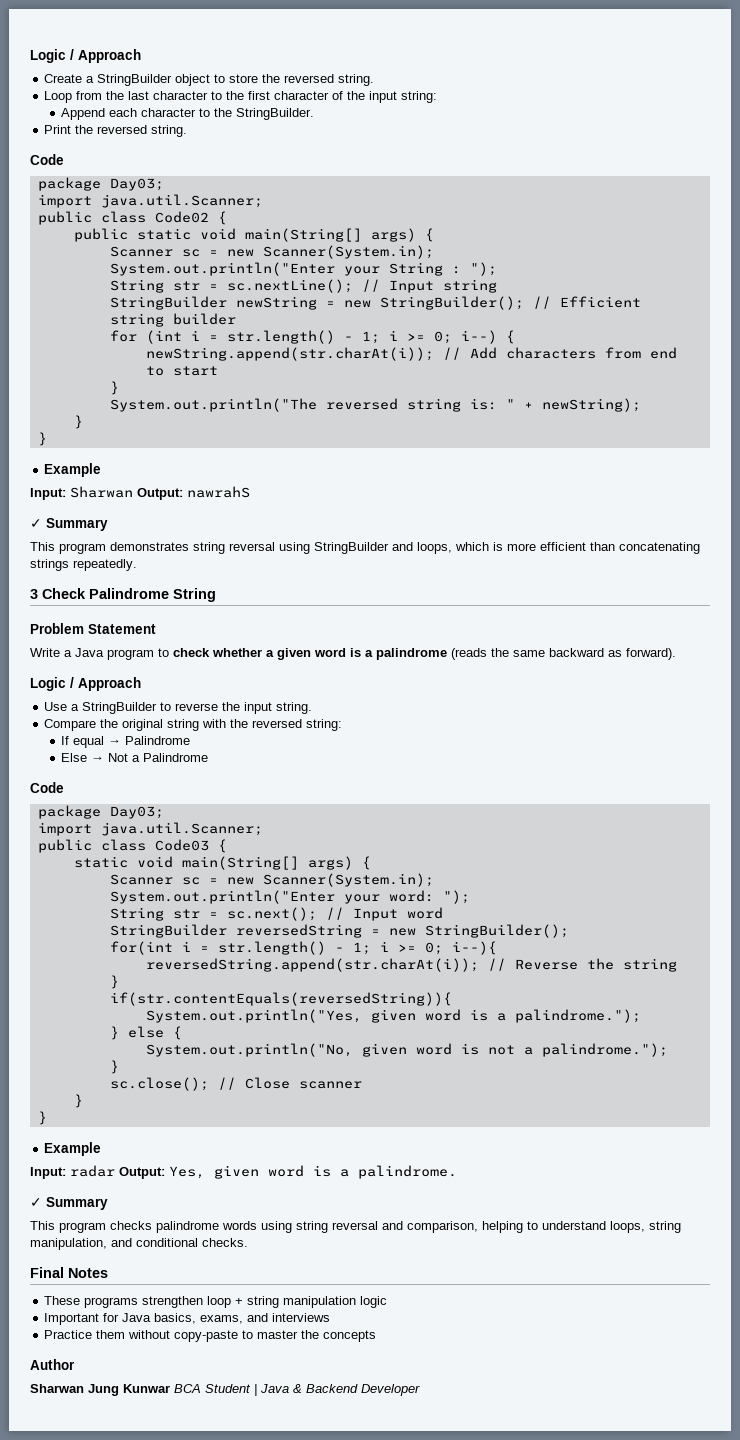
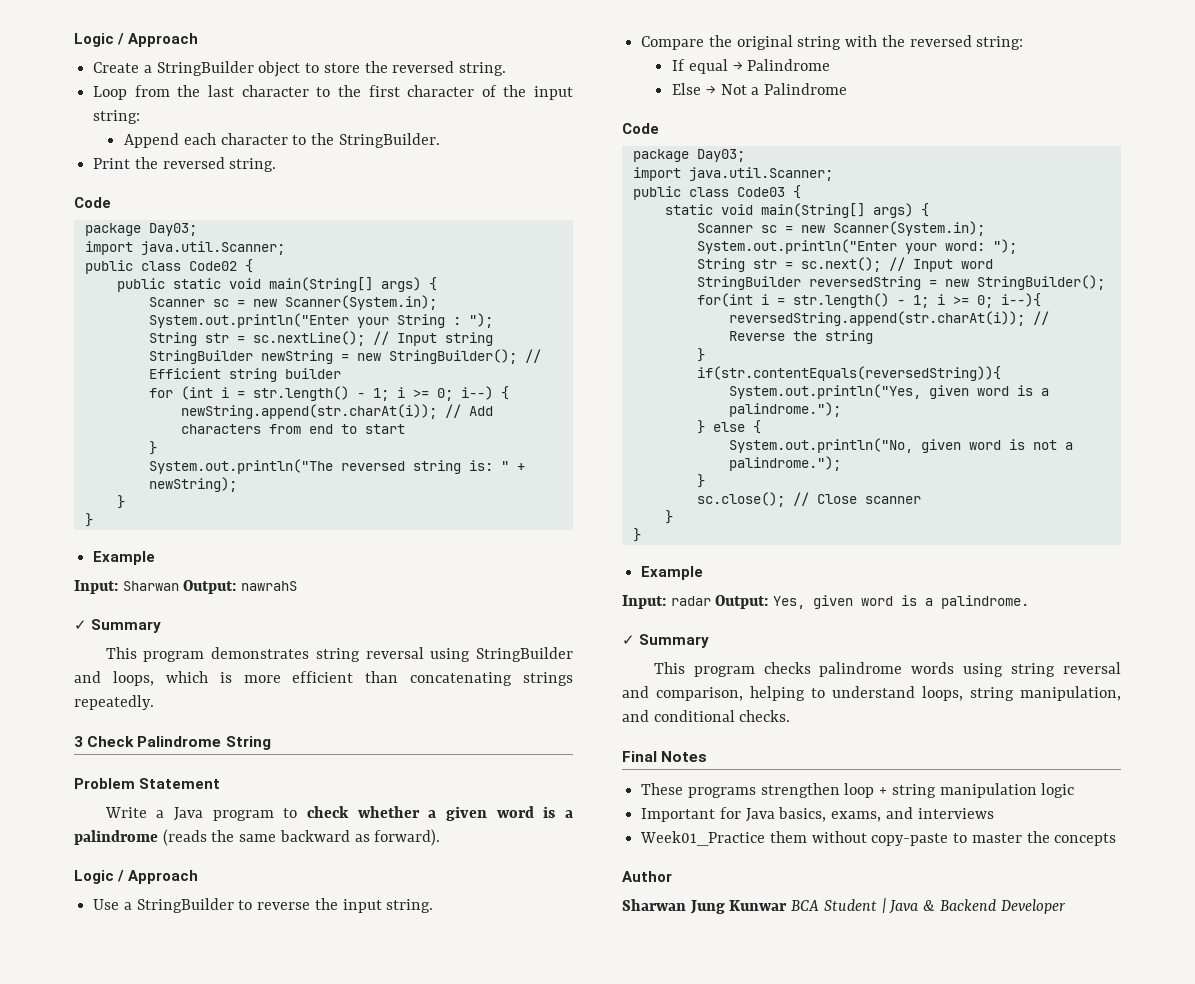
[44,1330,93,1339] Practice -> [640,831,766,846] Week01_Practice

